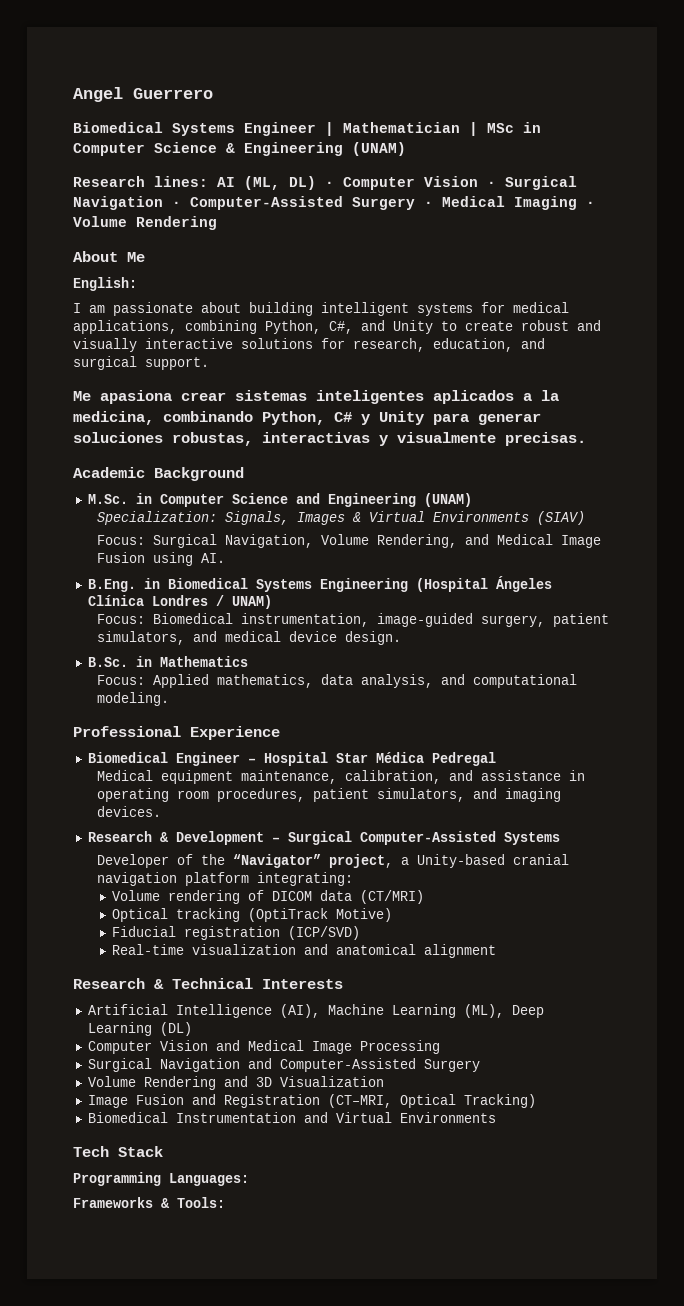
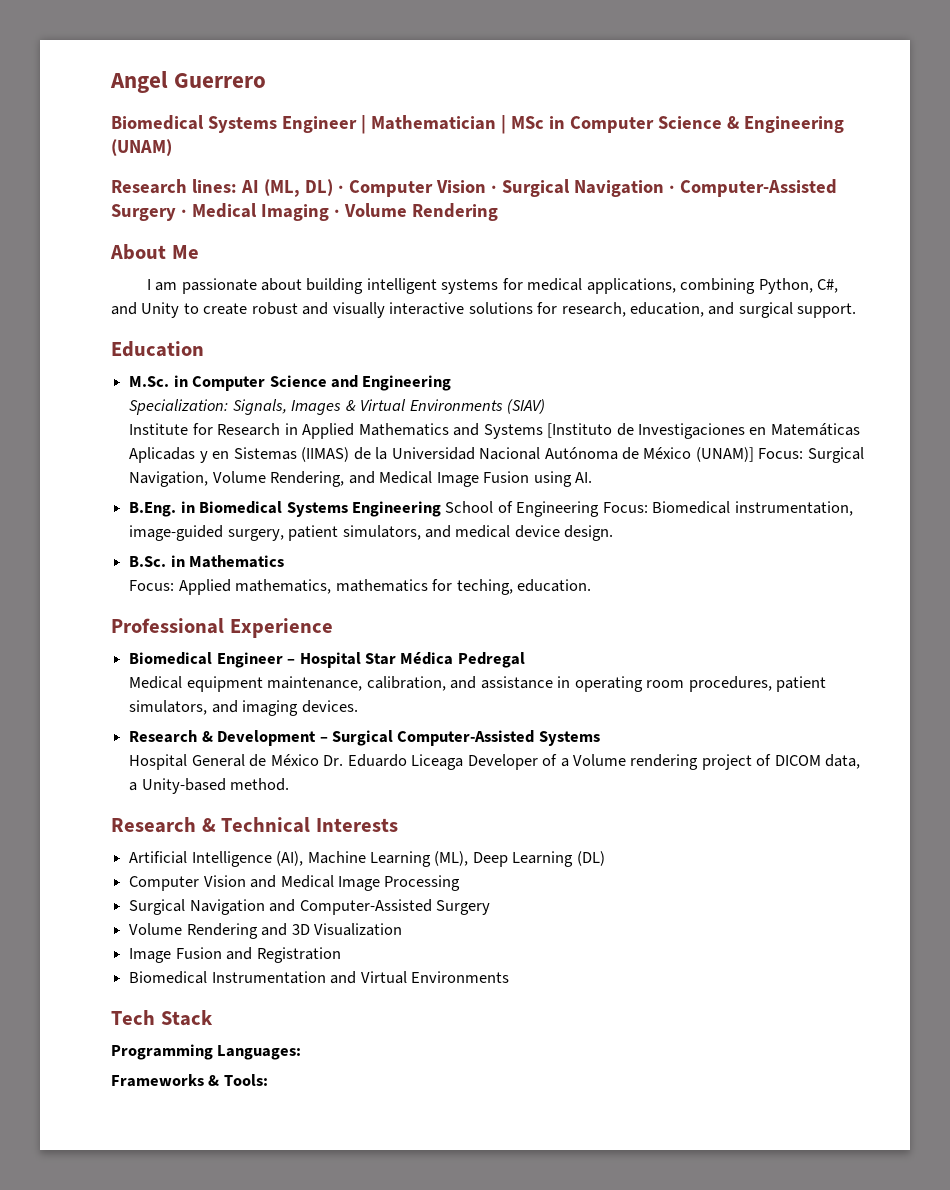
[73,277,137,291] // English: -> (199, 252) none
[73,390,559,404] [73,411,541,425] [73,432,586,446] [73,467,244,481] Me apasiona crear sistemas inteligentes aplicados a la medicina, combinando Python, C# y Unity para generar soluciones robustas, interactivas y visualmente precisas. // Academic Background -> [111,341,204,357] Education
[423,493,472,507] (UNAM) -> (452, 383) none
(586, 518) none -> [129,423,860,439] [129,447,754,463] Institute for Research in Applied Mathematics and Systems [Instituto de Investigaciones en Matemáticas Aplicadas y en Sistemas (IIMAS) de la Universidad Nacional Autónoma de México (UNAM)]
[415,576,552,592] [87,595,272,609] (Hospital Ángeles Clínica Londres / UNAM) // -> [445,501,600,517] School of Engineering
[321,674,578,688] [97,692,170,706] data analysis, and computational modeling. -> [335,579,592,595] mathematics for teching, education.
[97,854,570,868] [97,872,354,886] [112,890,425,904] [112,908,393,922] [112,926,361,940] [112,944,497,958] Developer of the “Navigator” project, a Unity-based cranial navigation platform integrating: // Volume rendering of DICOM data (CT/MRI) // Optical tracking (OptiTrack Motive) // Fiducial registration (ICP/SVD) // Real-time visualization and anatomical alignment -> [129,754,861,770] [129,778,290,794] Hospital General de México Dr. Eduardo Liceaga Developer of a Volume rendering project of DICOM data, a Unity-based method.
[327,1094,536,1108] (CT–MRI, Optical Tracking) -> (341, 955) none

